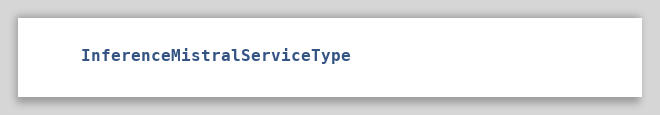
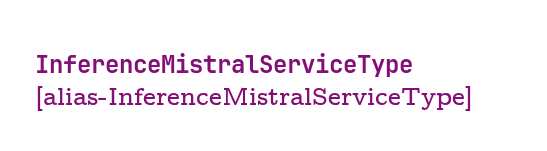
(351, 56) none -> [35,86,473,111] [alias-InferenceMistralServiceType]

